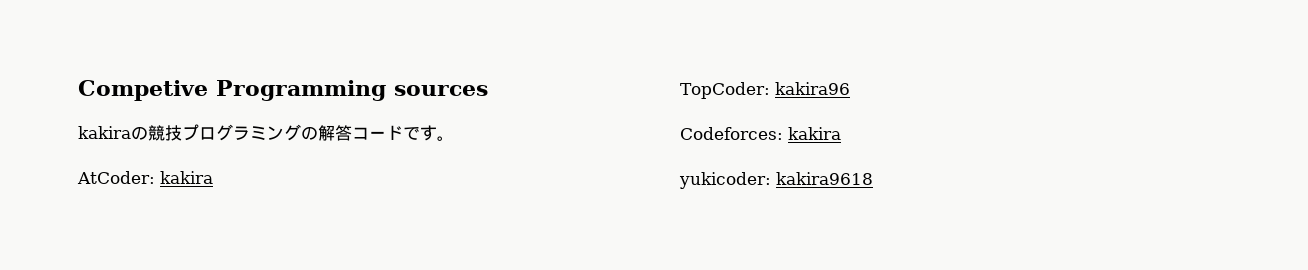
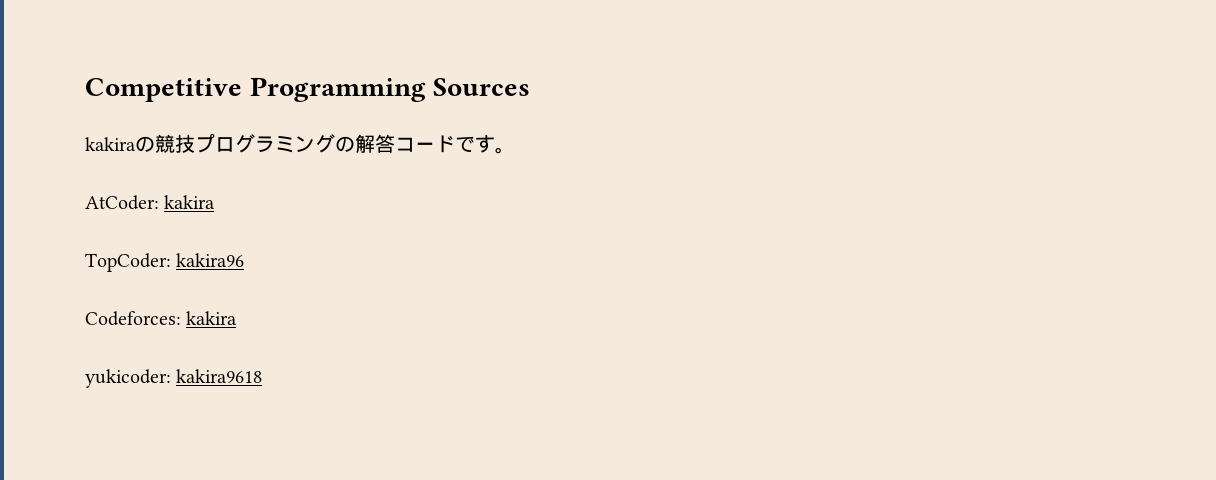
[78,80,488,101] Competive Programming sources -> [85,77,531,102] Competitive Programming Sources

